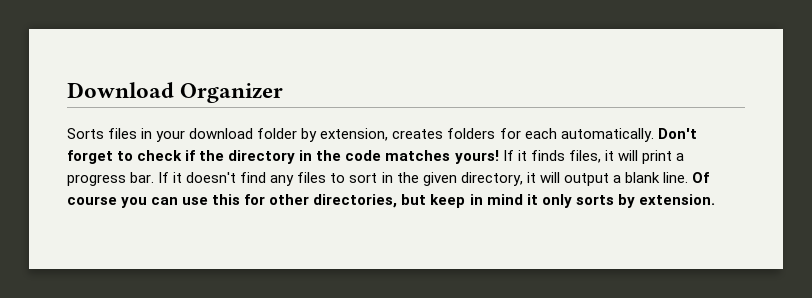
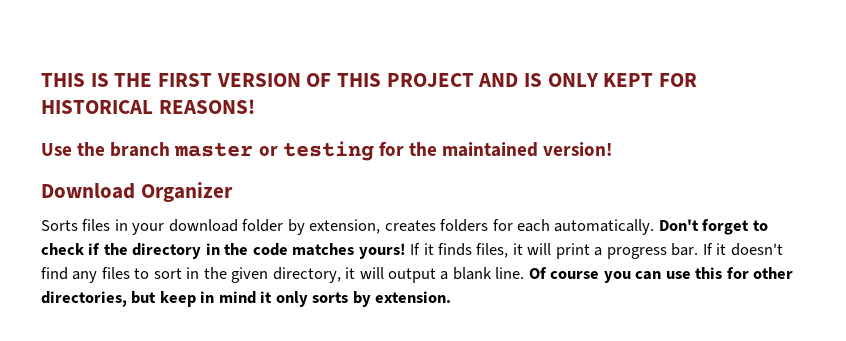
(67, 90) none -> [41,73,698,87] [41,99,255,114] [41,141,613,161] THIS IS THE FIRST VERSION OF THIS PROJECT AND IS ONLY KEPT FOR HISTORICAL REASONS! // Use the branch master or testing for the maintained version! //

